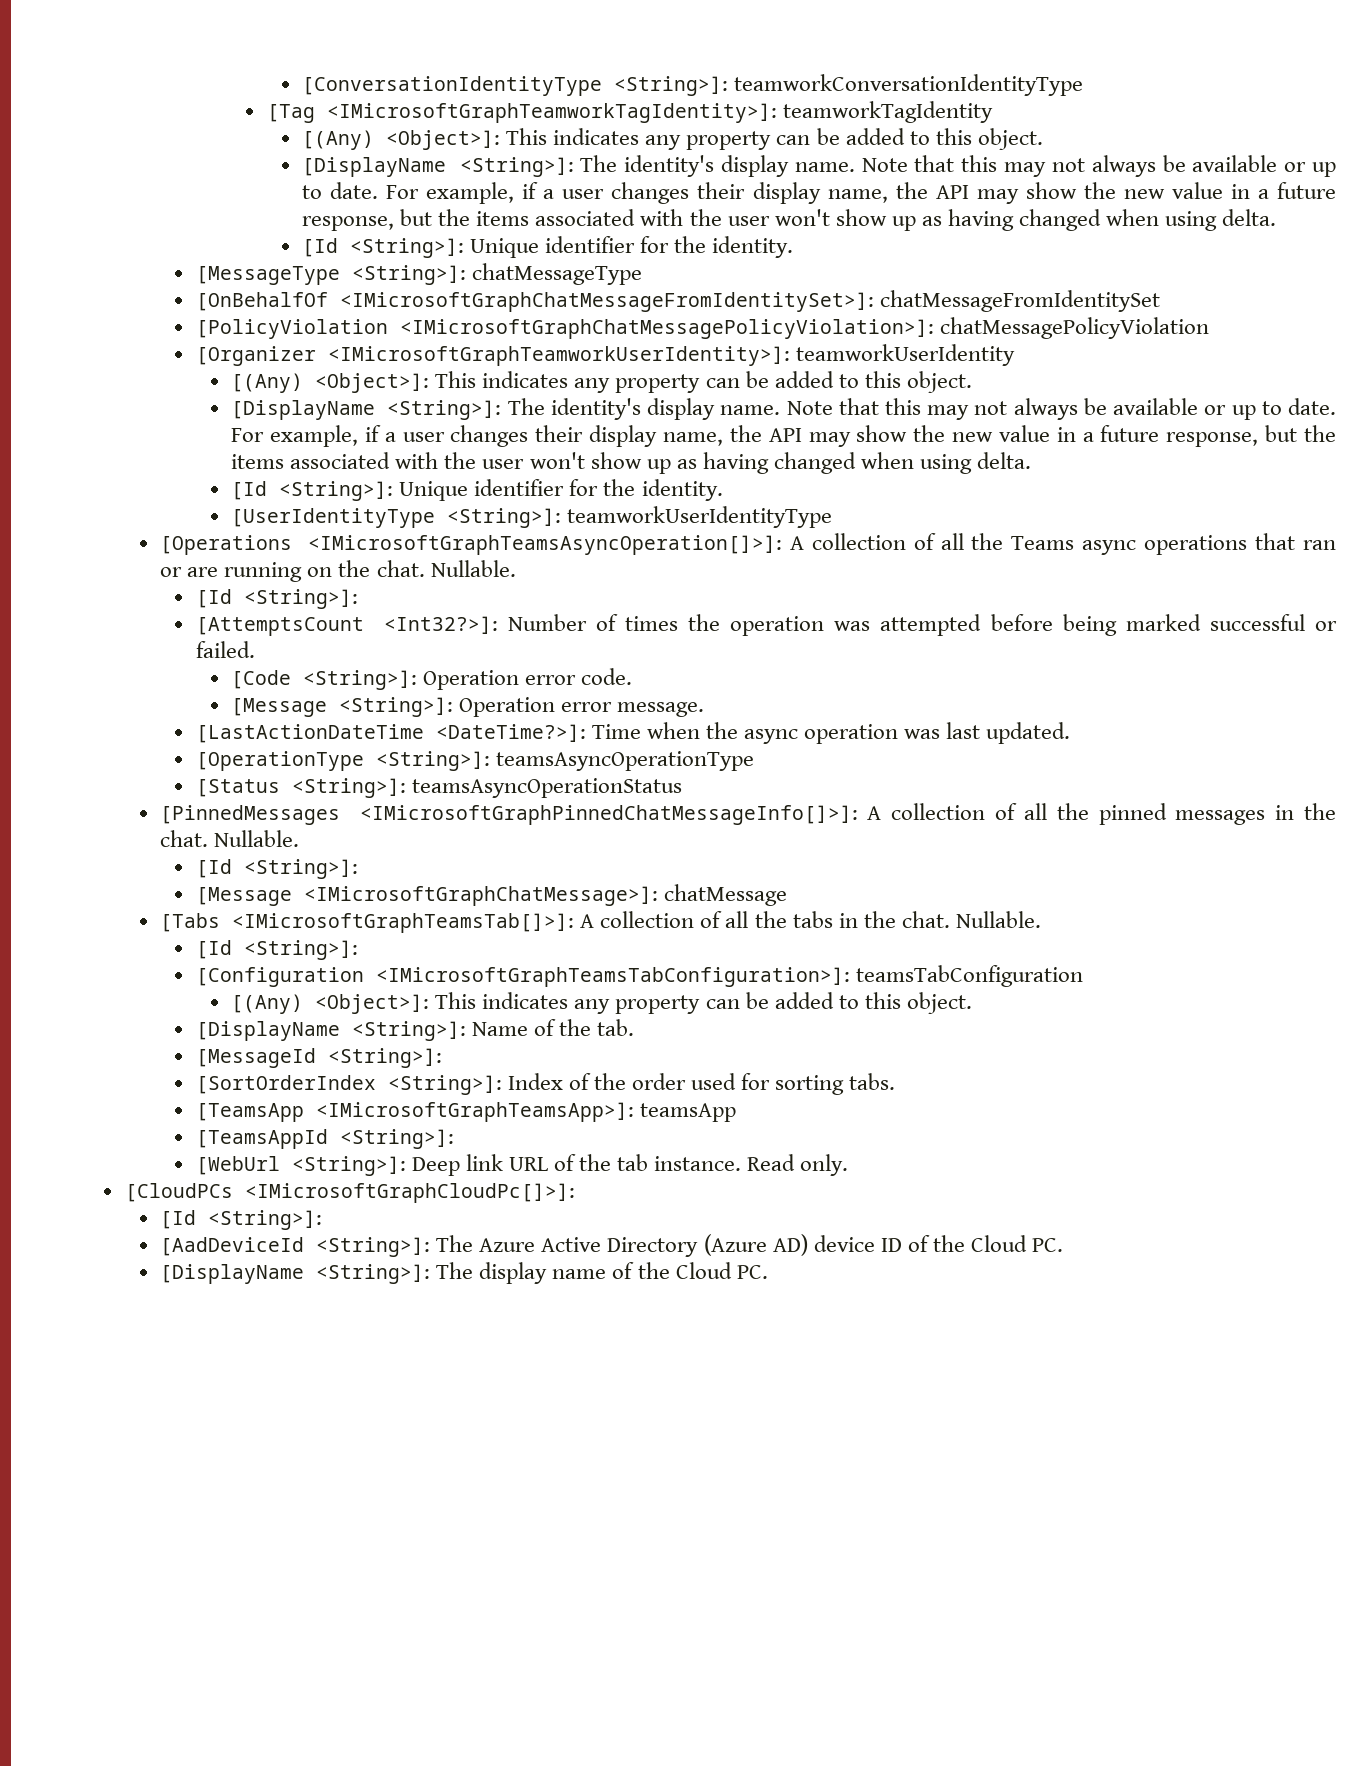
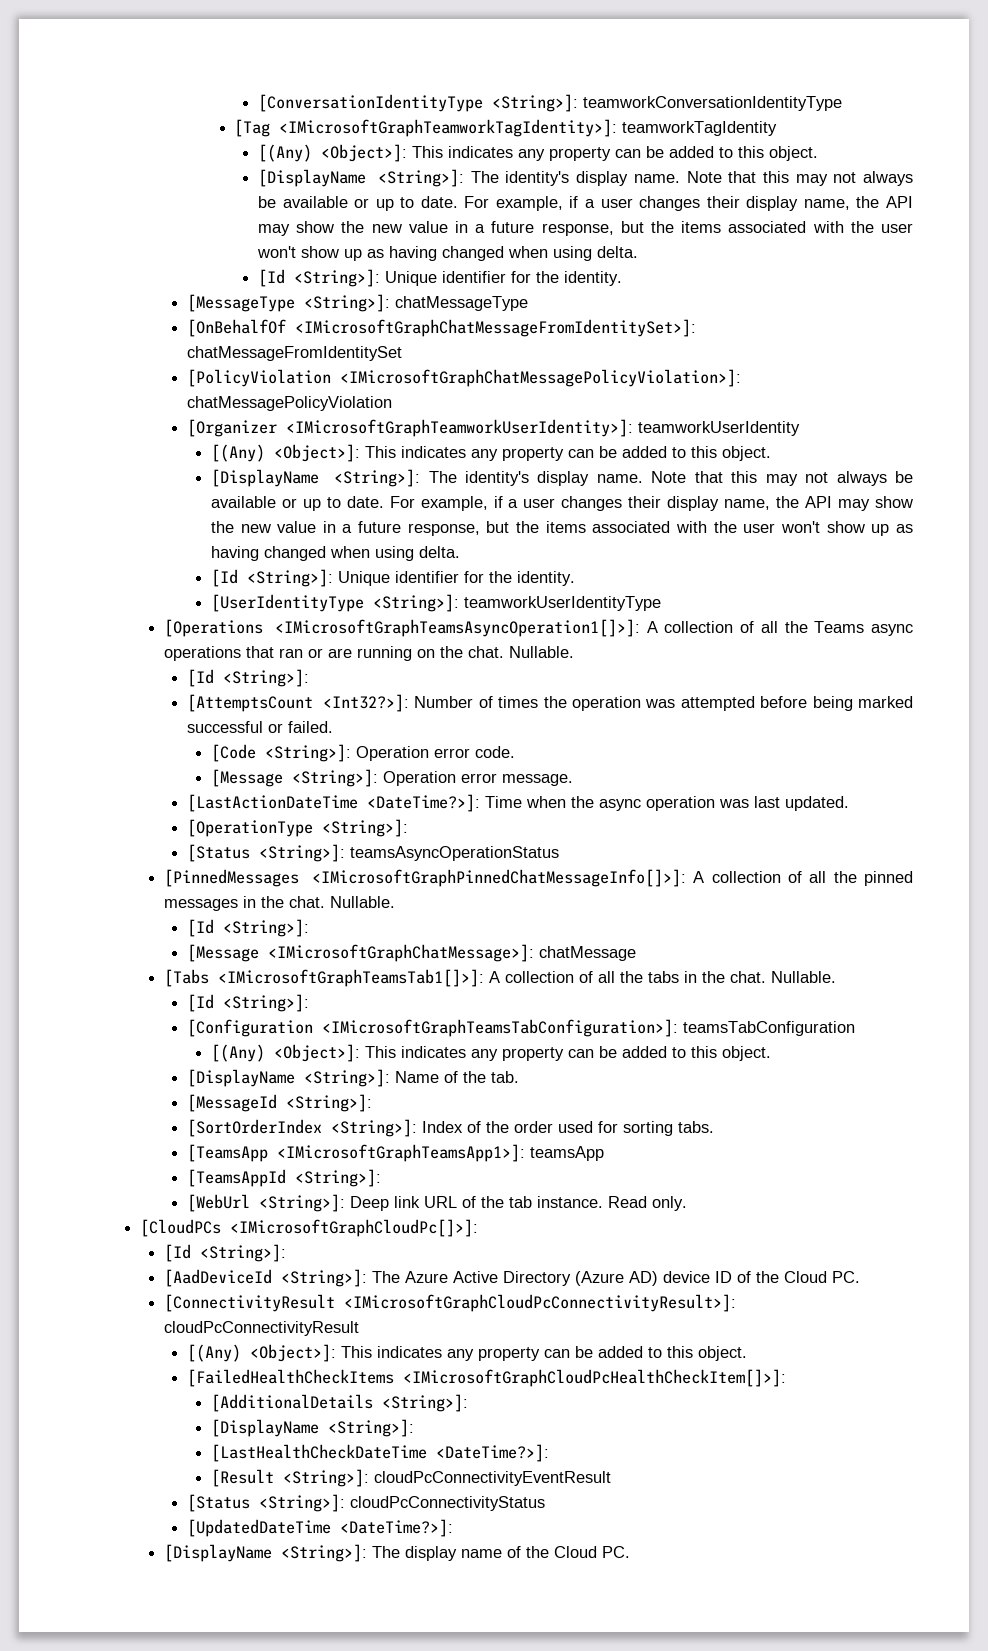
[307,535,782,555] <IMicrosoftGraphTeamsAsyncOperation[]>]: -> [274,619,640,637] <IMicrosoftGraphTeamsAsyncOperation1[]>]:
[495,751,754,771] teamsAsyncOperationType -> (409, 828) none
[232,913,575,933] <IMicrosoftGraphTeamsTab[]>]: -> [217,969,484,987] <IMicrosoftGraphTeamsTab1[]>]:
[315,1102,634,1122] <IMicrosoftGraphTeamsApp>]: -> [277,1144,526,1162] <IMicrosoftGraphTeamsApp1>]:
(1064, 1245) none -> [163,1294,736,1312] [163,1321,359,1336] [187,1344,748,1362] [187,1369,787,1387] [210,1394,468,1412] [210,1419,414,1437] [210,1444,549,1462] [210,1469,611,1487] [187,1494,546,1512] [187,1519,454,1537] // [ConnectivityResult <IMicrosoftGraphCloudPcConnectivityResult>]: cloudPcConnectivityResult // [(Any) <Object>]: This indicates any property can be added to this object. // [FailedHealthCheckItems <IMicrosoftGraphCloudPcHealthCheckItem[]>]: // [AdditionalDetails <String>]: // [DisplayName <String>]: // [LastHealthCheckDateTime <DateTime?>]: // [Result <String>]: cloudPcConnectivityEventResult // [Status <String>]: cloudPcConnectivityStatus // [UpdatedDateTime <DateTime?>]:

